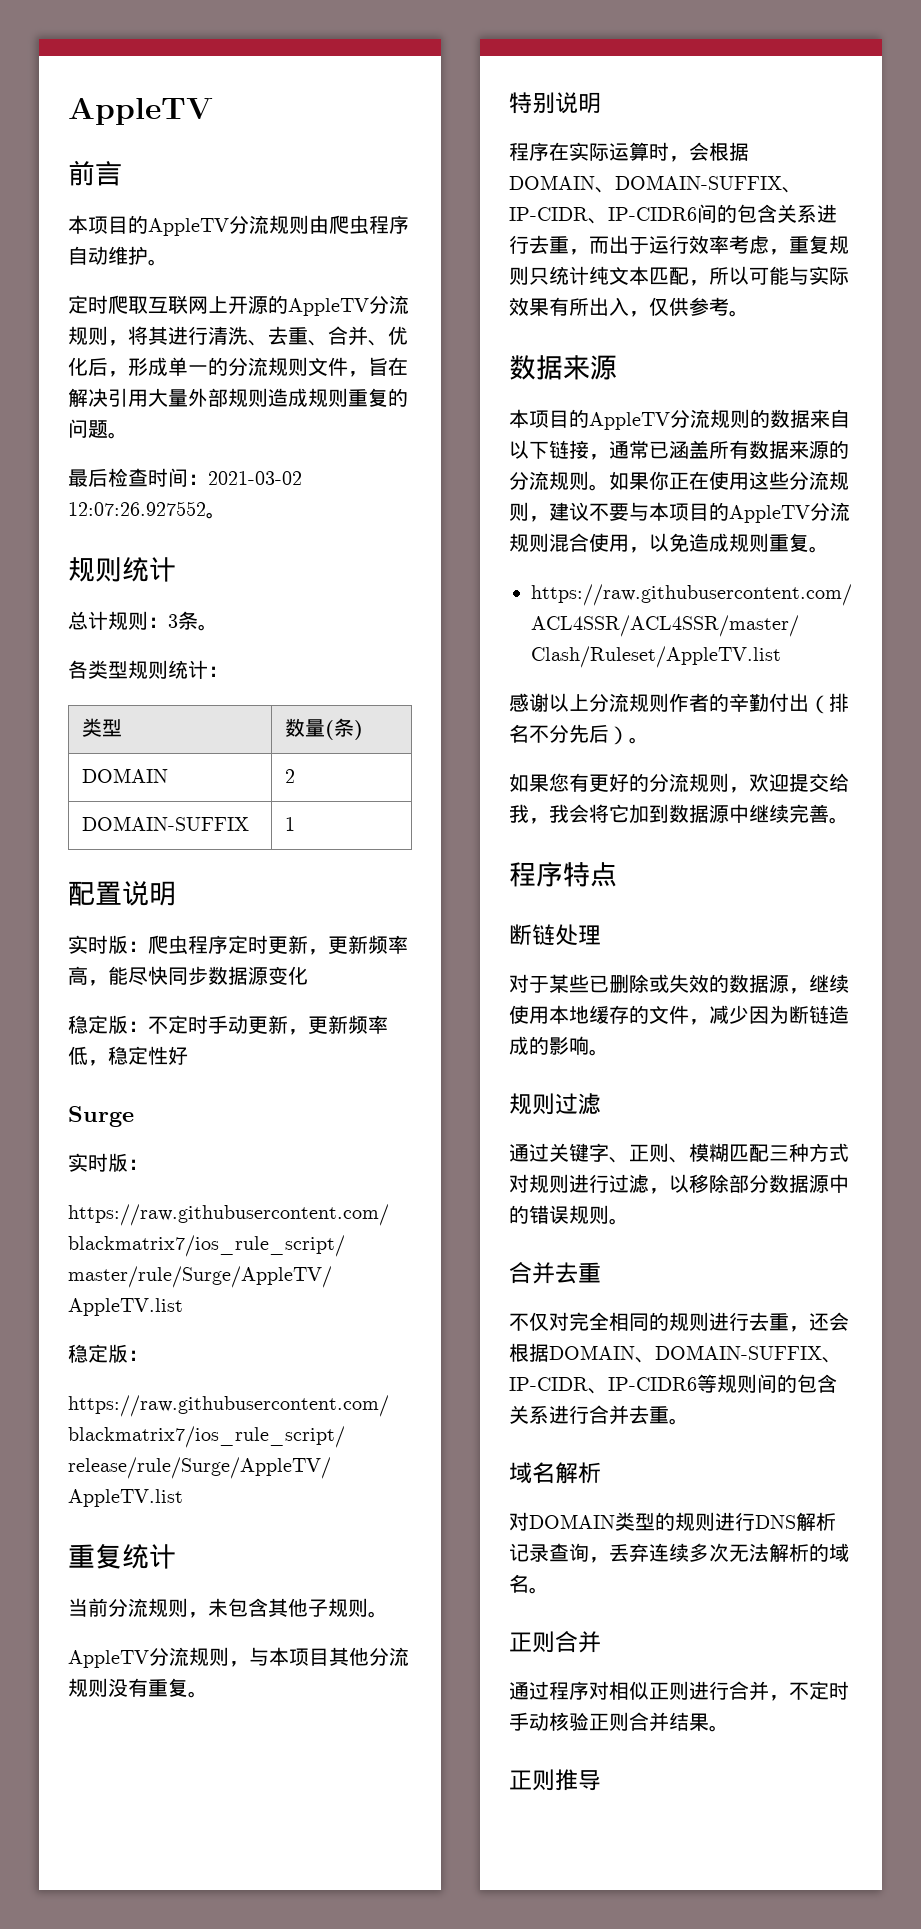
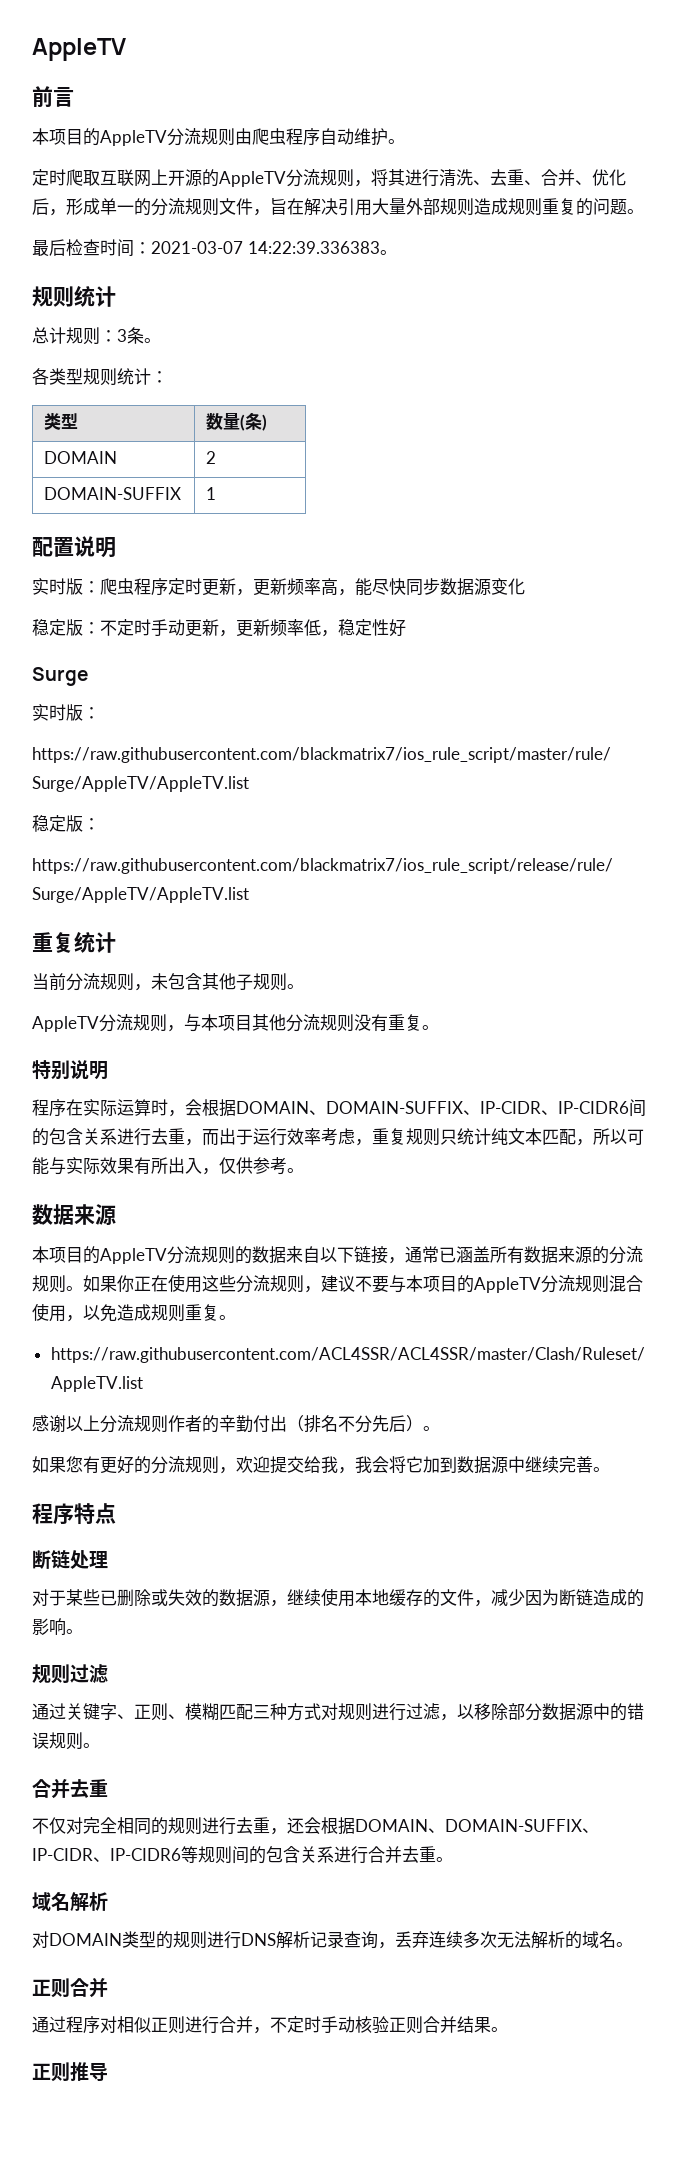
[208,471,302,485] [68,501,206,516] 2021-03-02 12:07:26.927552 -> [151,241,380,254] 2021-03-07 14:22:39.336383

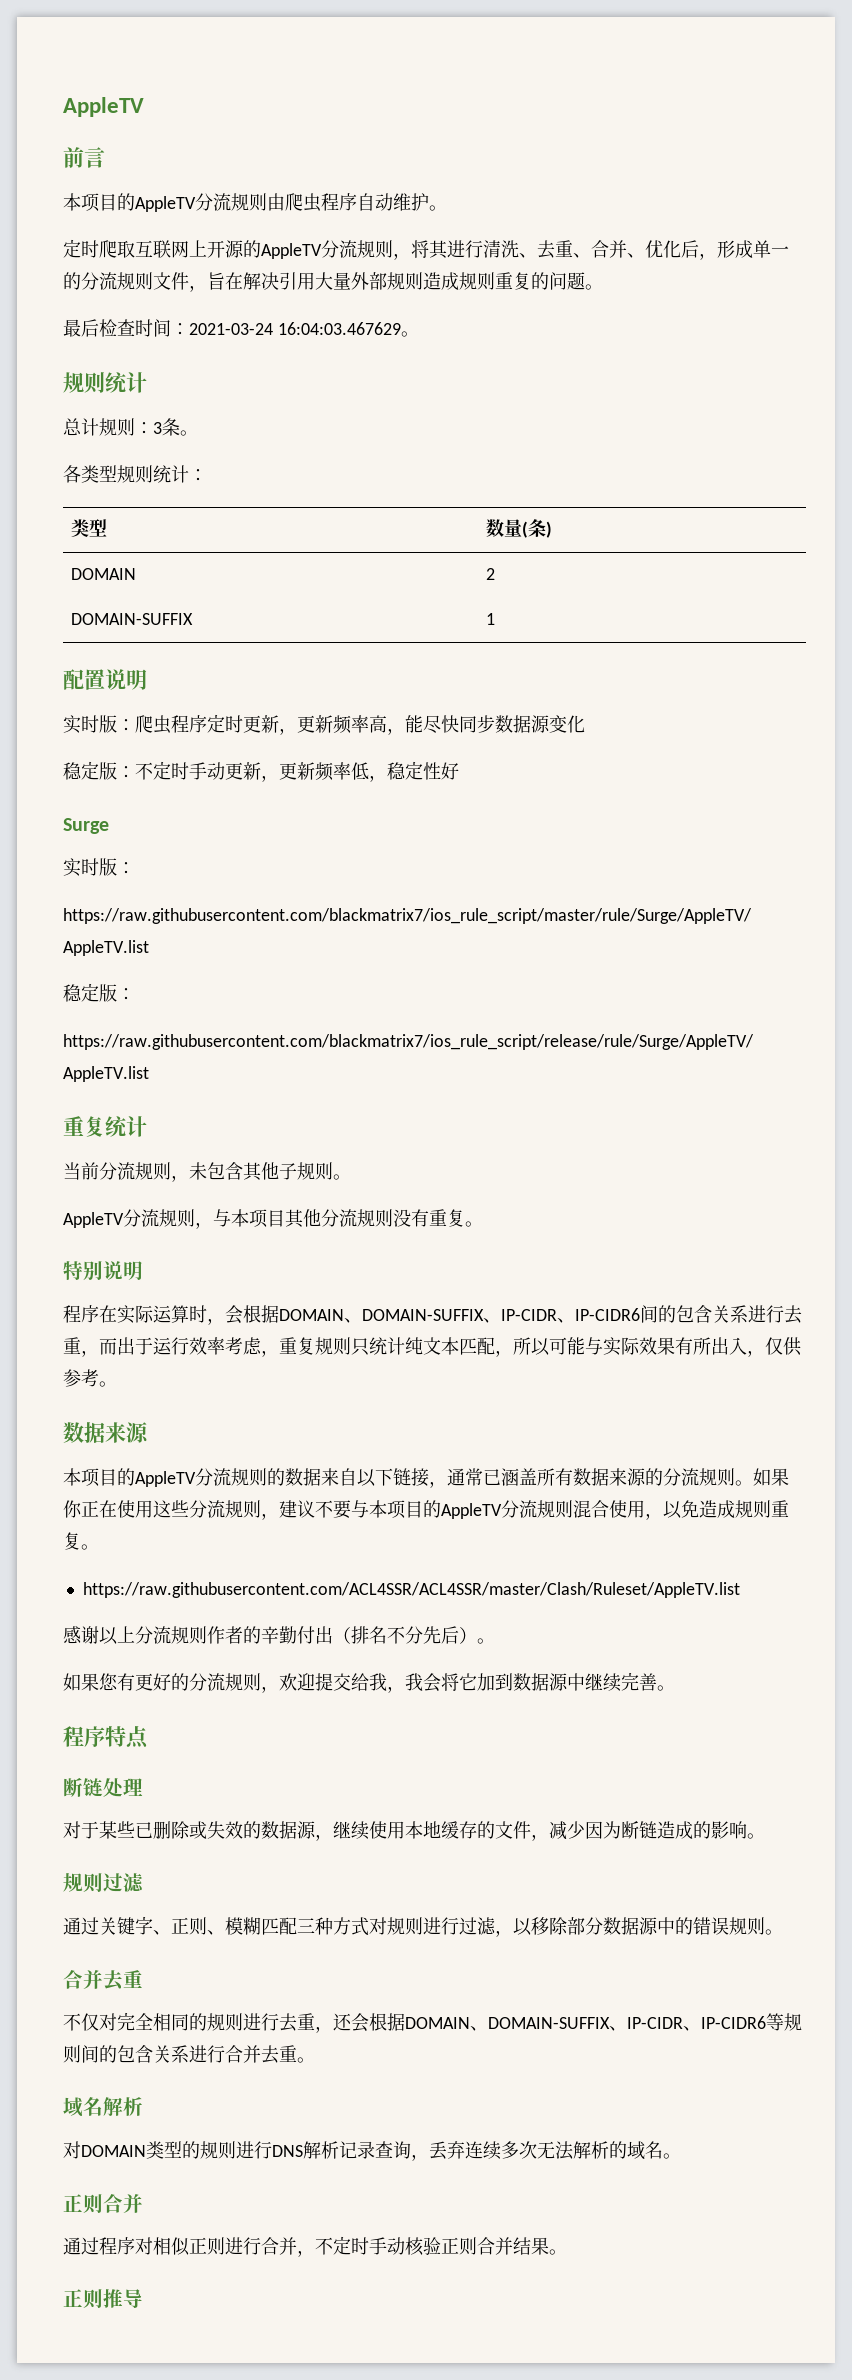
[151,241,380,254] 2021-03-07 14:22:39.336383 -> [189,322,401,335] 2021-03-24 16:04:03.467629

